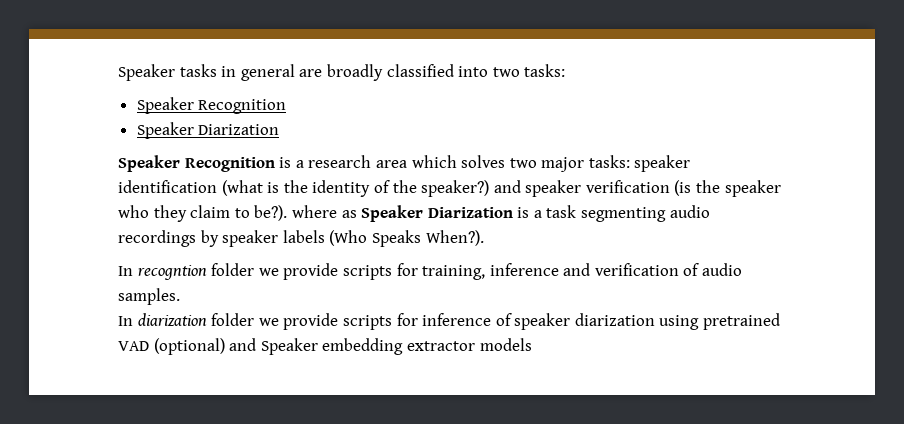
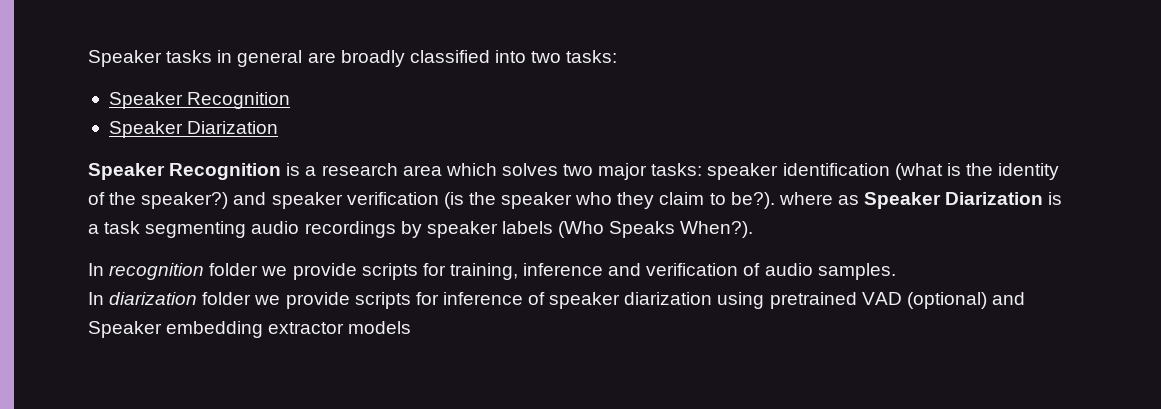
[137,265,207,280] recogntion -> [109,263,205,280] recognition

